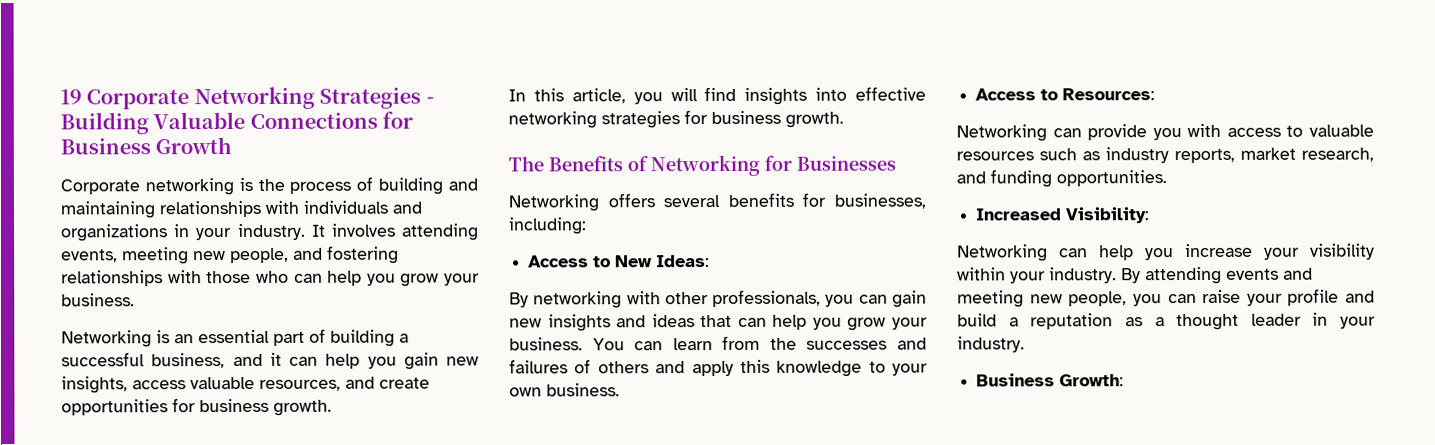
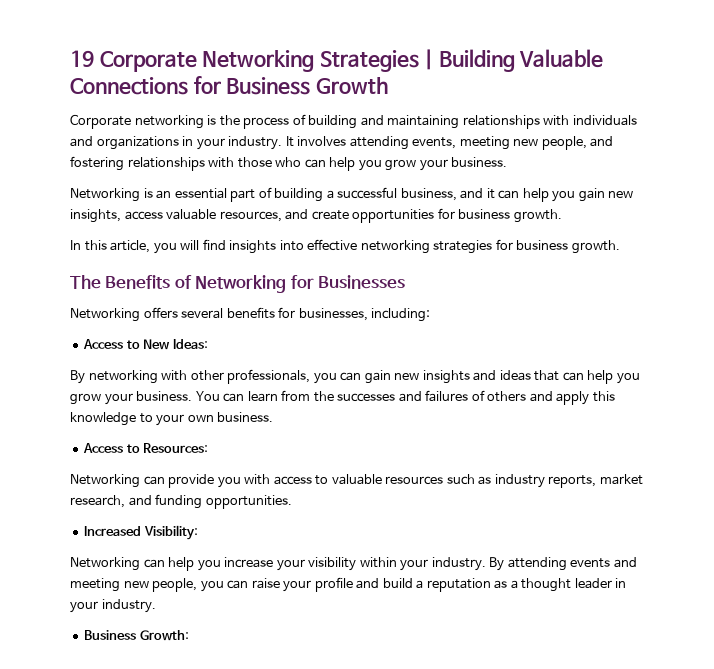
[425,96,434,104] - -> [424,49,434,70] |

